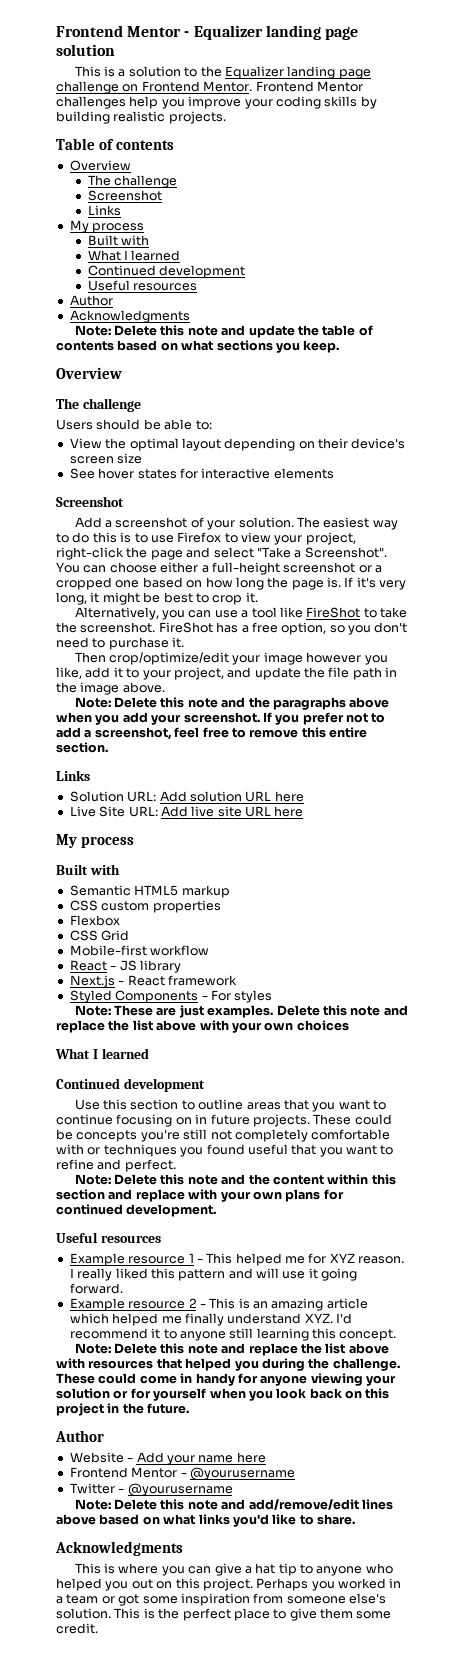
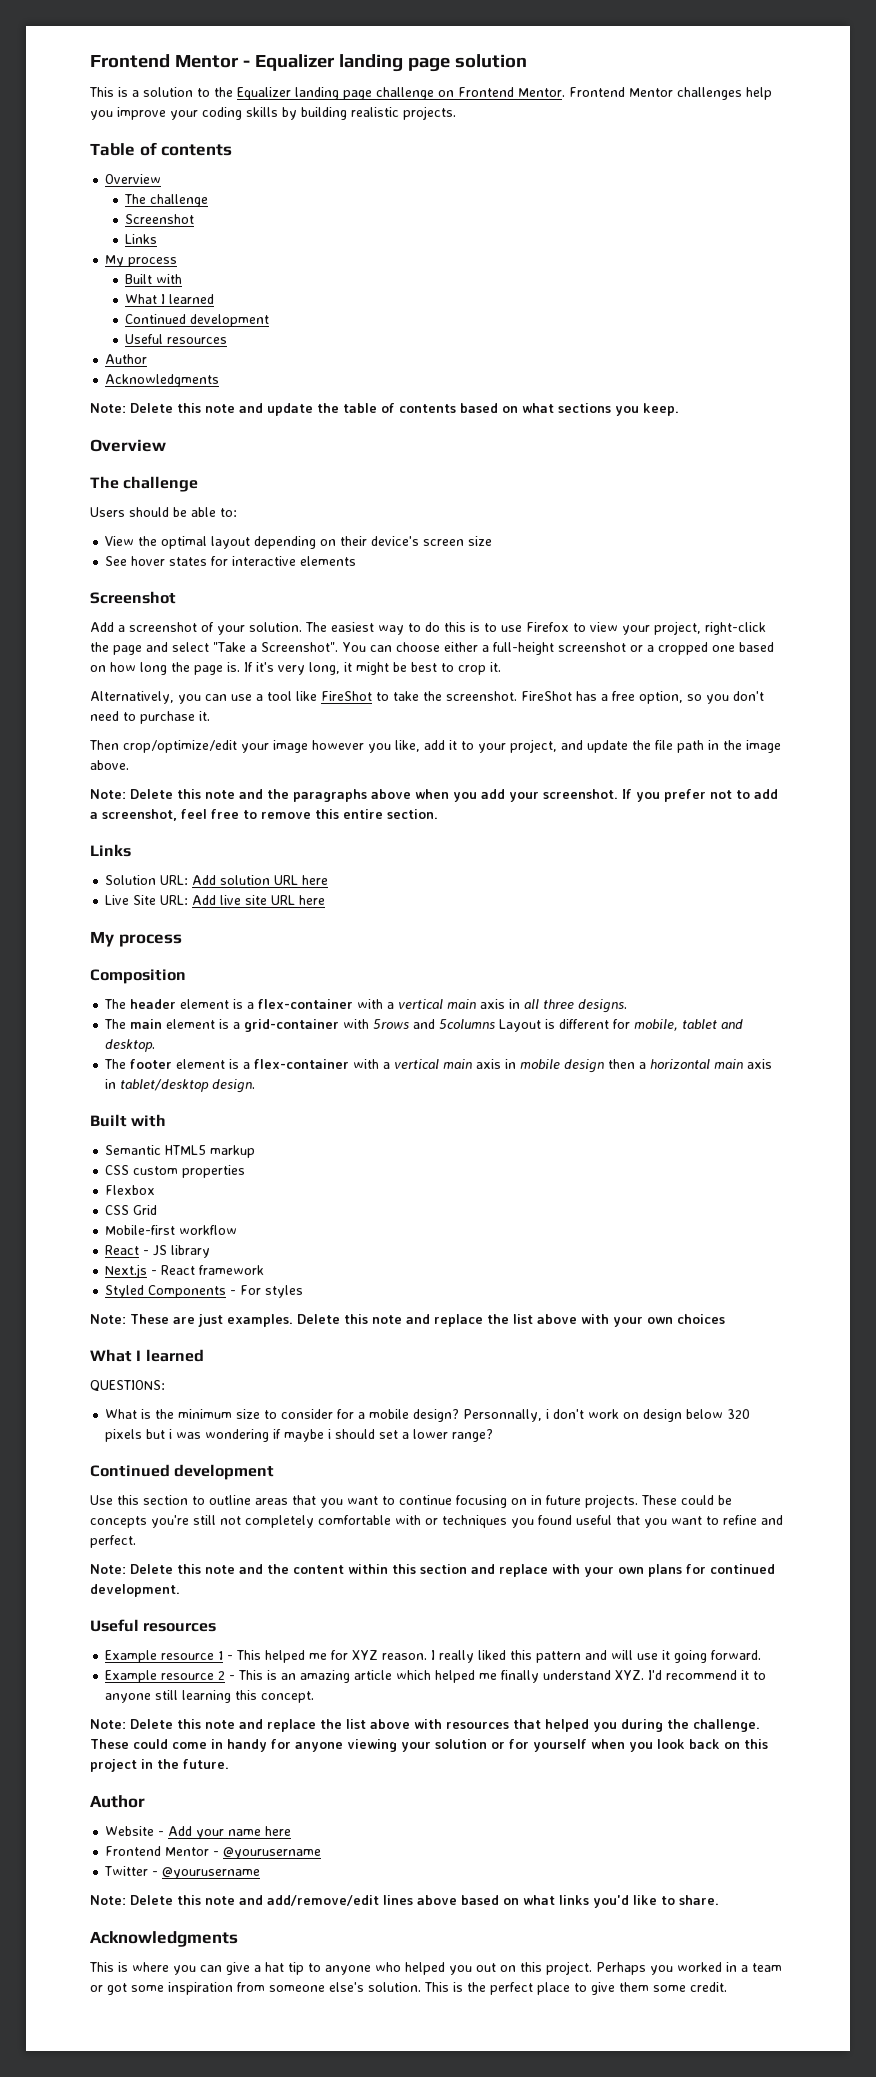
(135, 842) none -> [90,969,186,984] [104,999,628,1013] [104,1019,744,1032] [105,1039,156,1052] [104,1059,773,1073] [105,1079,256,1093] // Composition // The header element is a flex-container with a vertical main axis in all three designs. // The main element is a grid-container with 5rows and 5columns Layout is different for mobile, tablet and desktop. // The footer element is a flex-container with a vertical main axis in mobile design then a horizontal main axis in tablet/desktop design.
(149, 1053) none -> [90,1380,165,1392] [105,1409,751,1422] [105,1429,494,1442] // QUESTIONS: // What is the minimum size to consider for a mobile design? Personnally, i don't work on design below 320 pixels but i was wondering if maybe i should set a lower range?

